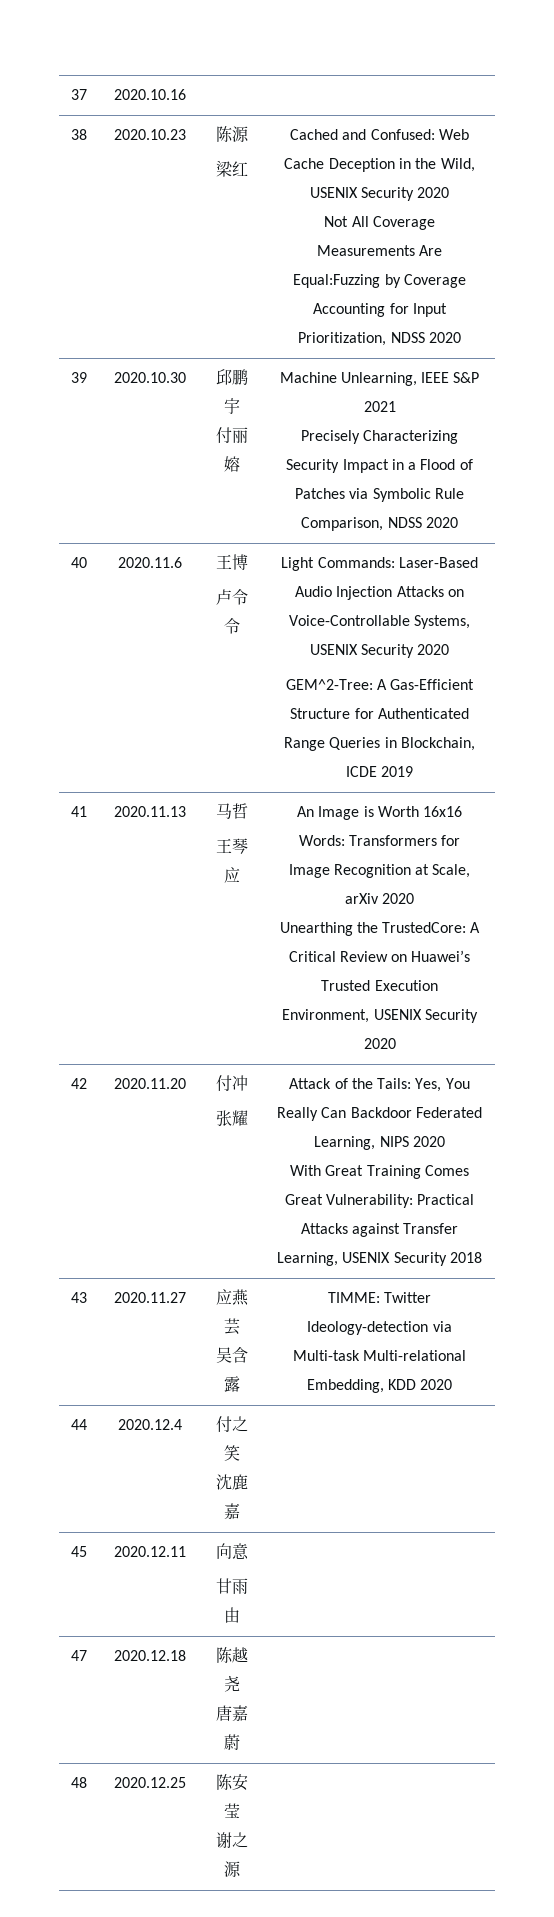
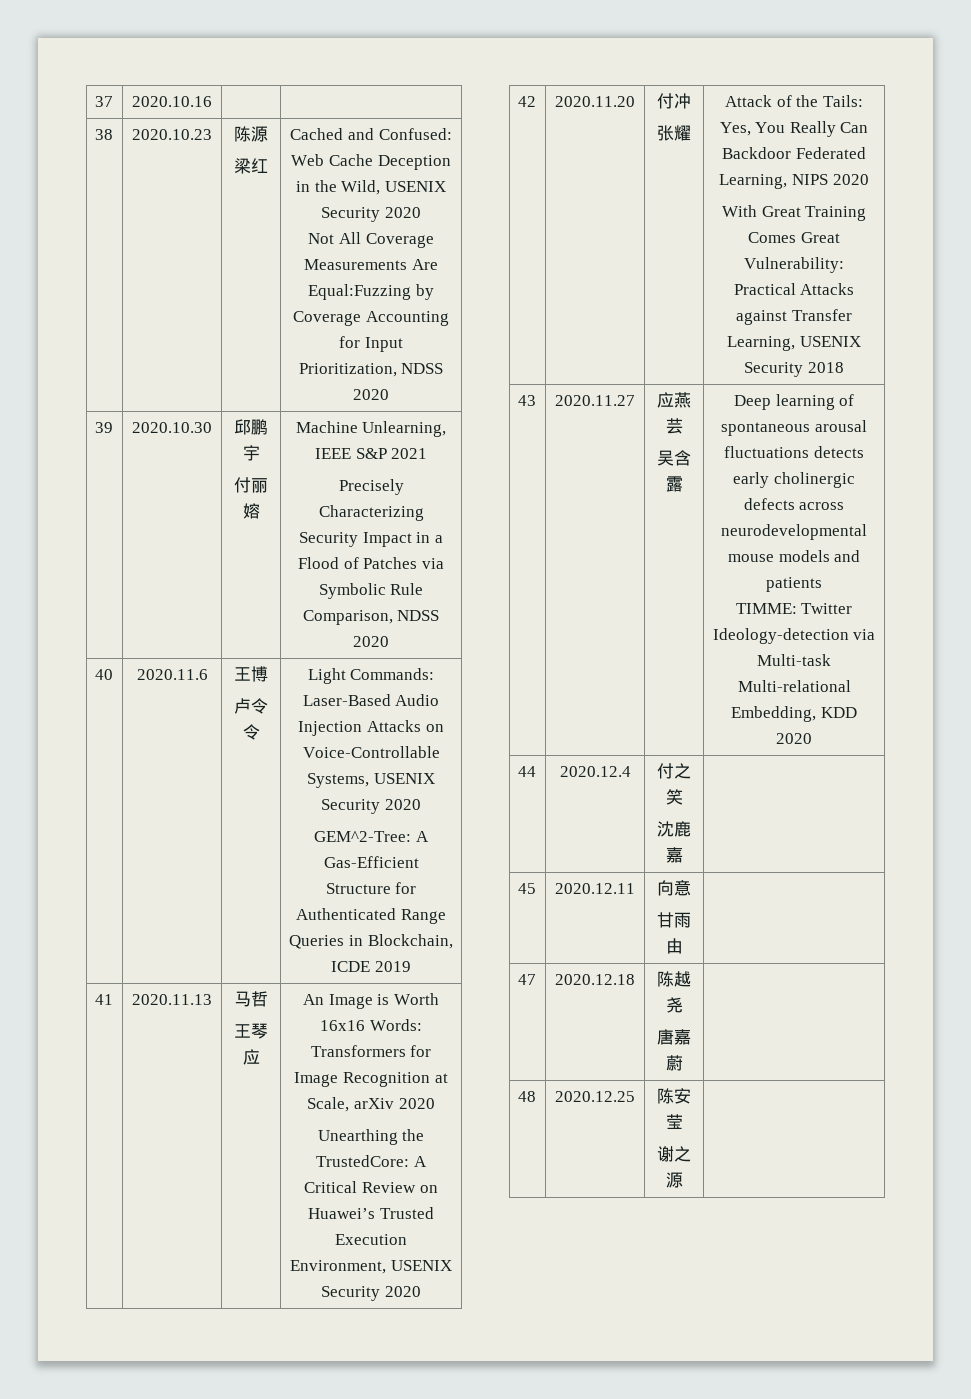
(240, 1384) none -> [733,394,855,410] [721,420,867,436] [724,446,864,458] [733,472,855,488] [743,498,845,510] [721,524,867,540] [727,550,861,562] [766,577,822,592] Deep learning of spontaneous arousal fluctuations detects early cholinergic defects across neurodevelopmental mouse models and patients //

